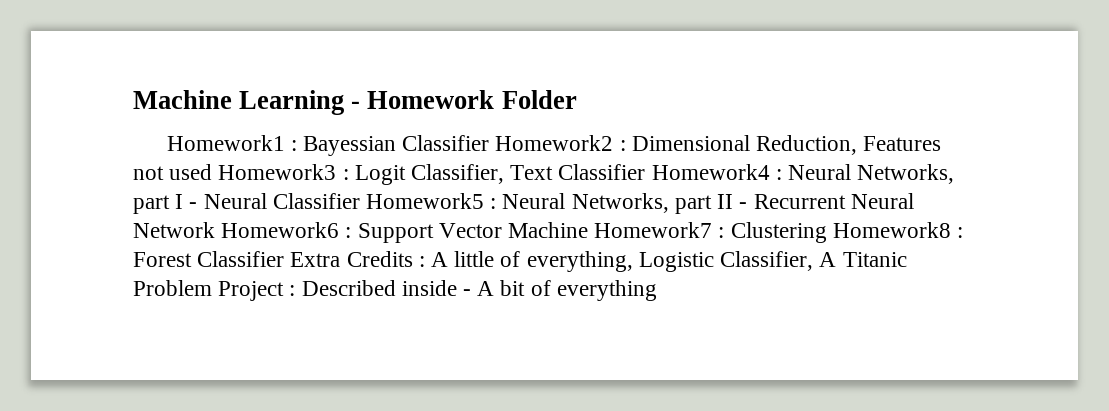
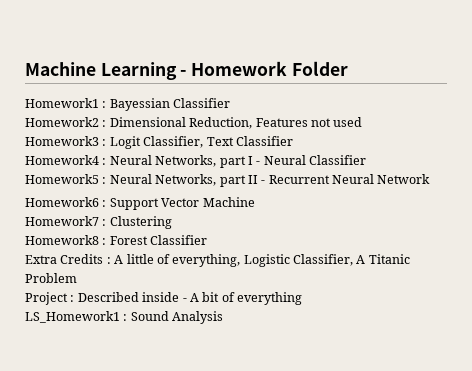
(490, 143) none -> (231, 103) //
(213, 172) none -> (363, 122) //
(646, 172) none -> (293, 141) //
(360, 201) none -> (366, 160) //
(215, 230) none -> (431, 179) //
(589, 230) none -> (255, 202) //
(827, 232) none -> (172, 222) //
(285, 259) none -> (208, 240) //
(212, 288) none -> (77, 278) //
(657, 290) none -> [25,311,224,324] // LS_Homework1 : Sound Analysis

